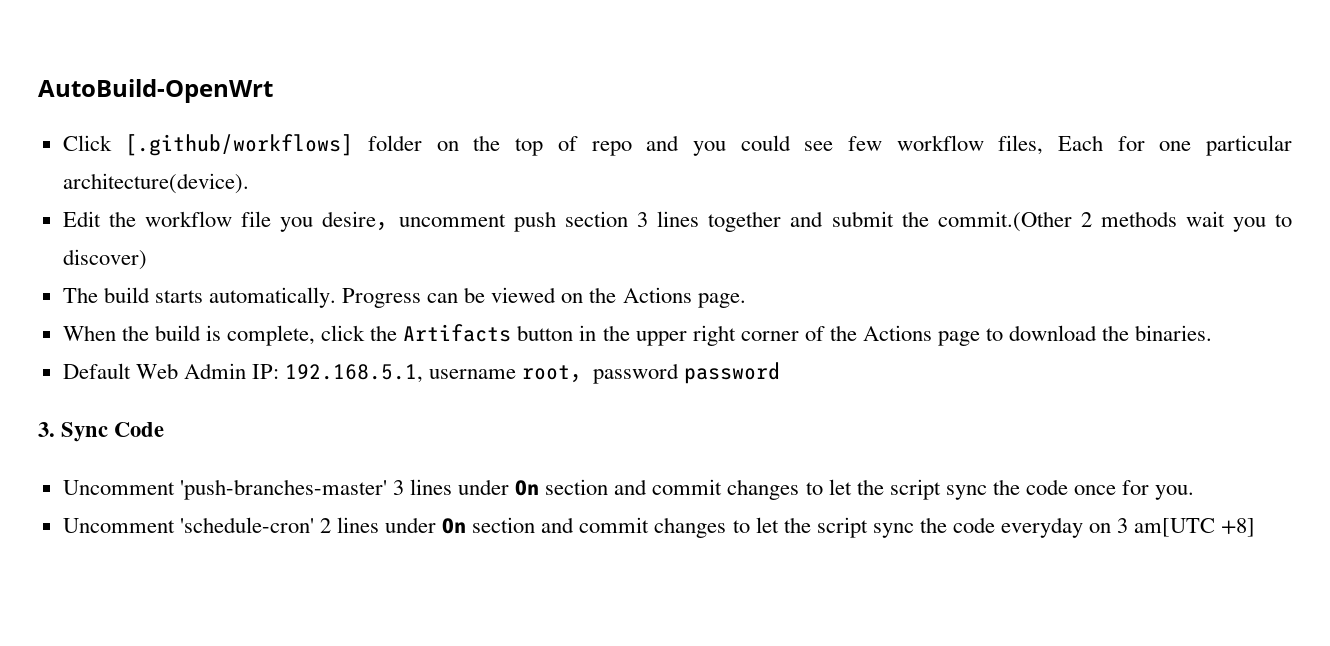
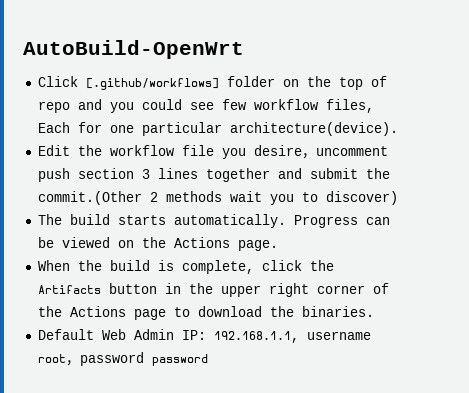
[285,364,424,383] 192.168.5.1, -> [213,331,299,343] 192.168.1.1,
[38,422,165,442] [62,479,1195,500] [62,517,1256,538] // 3. Sync Code // Uncomment 'push-branches-master' 3 lines under On section and commit changes to let the script sync the code once for you. // Uncomment 'schedule-cron' 2 lines under On section and commit changes to let the script sync the code everyday on 3 am[UTC +8] -> (208, 360) none

